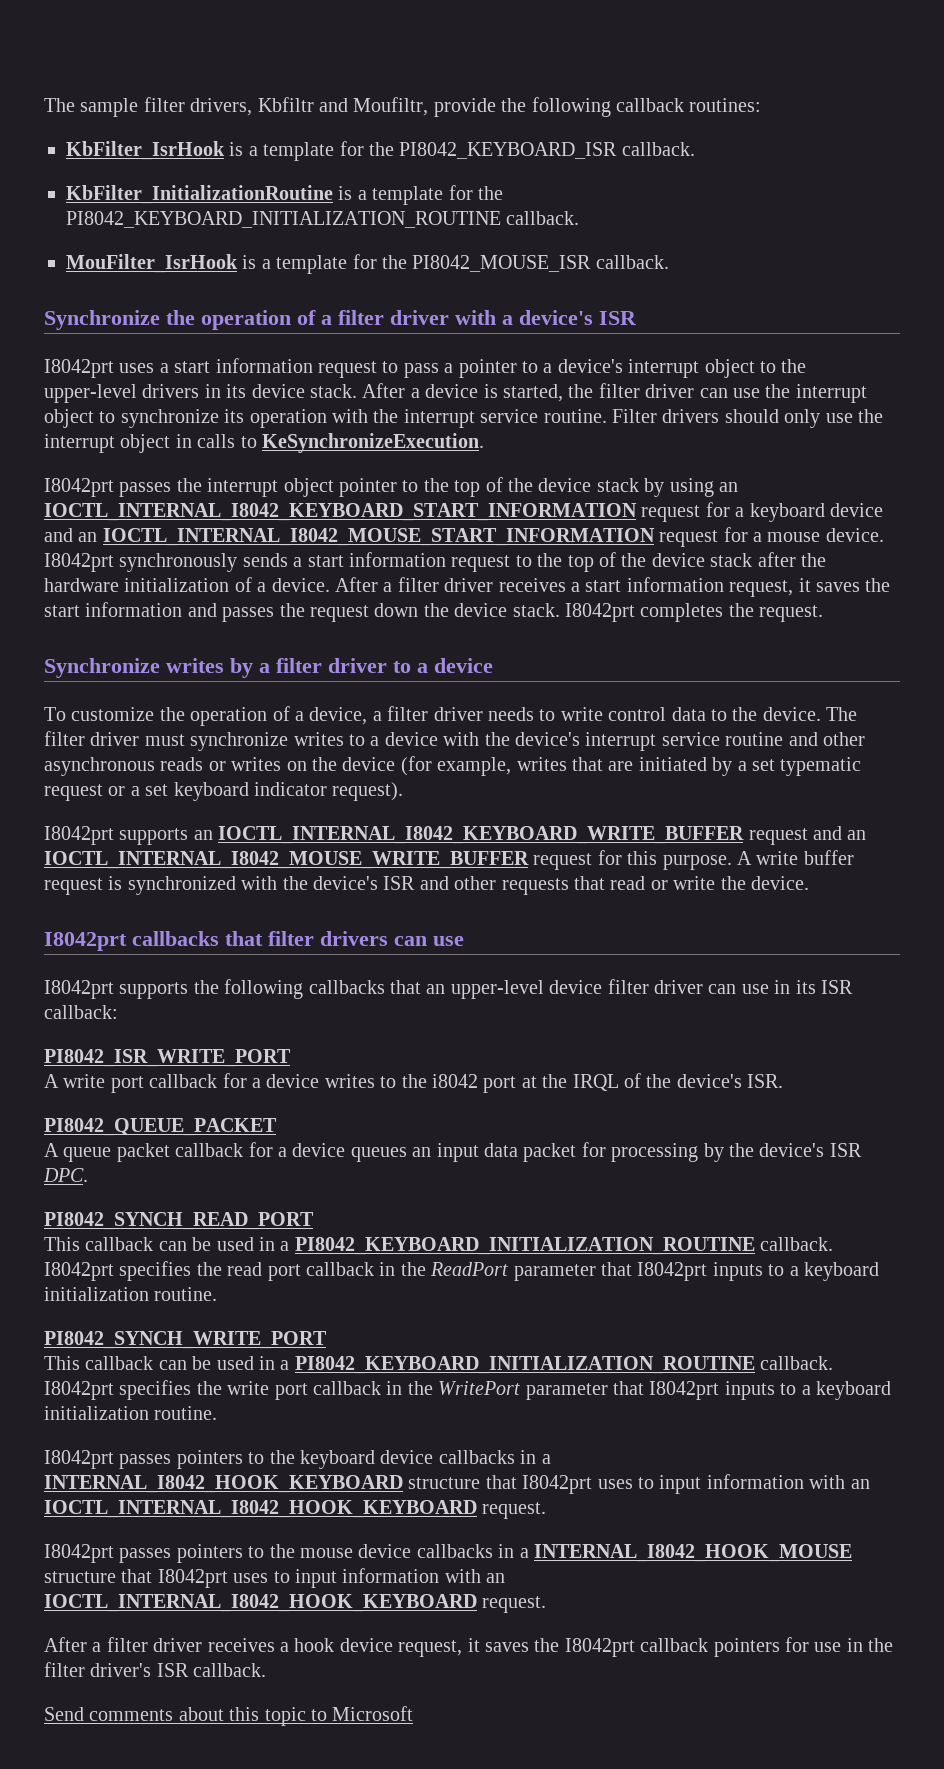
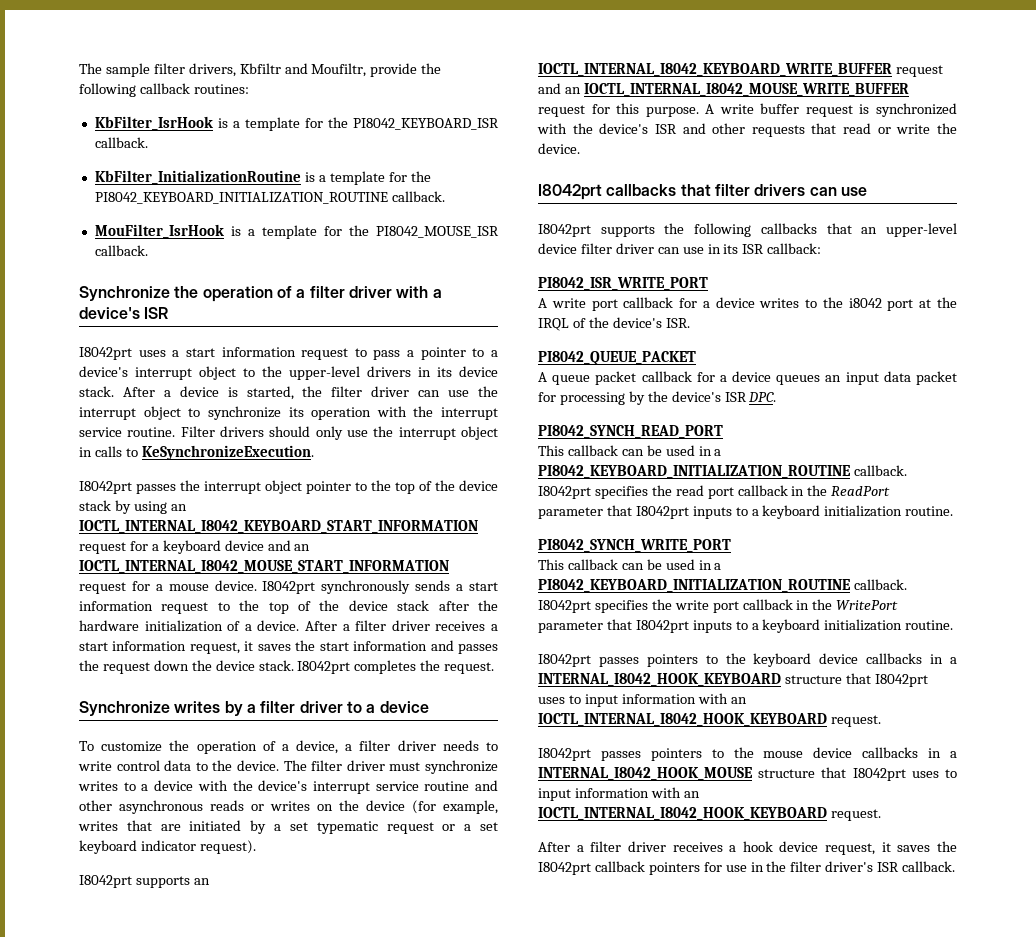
[44,1706,414,1726] // Send comments about this topic to Microsoft -> (956, 866) none

